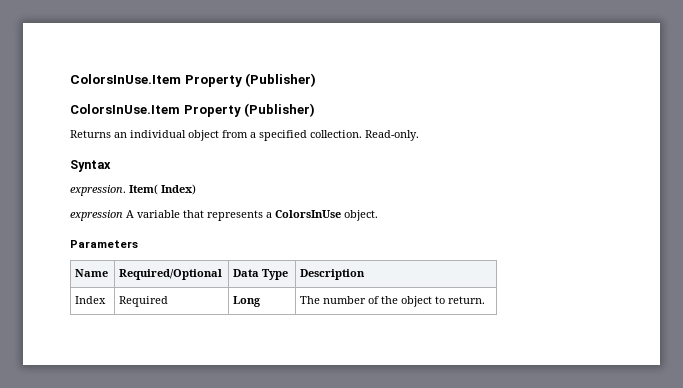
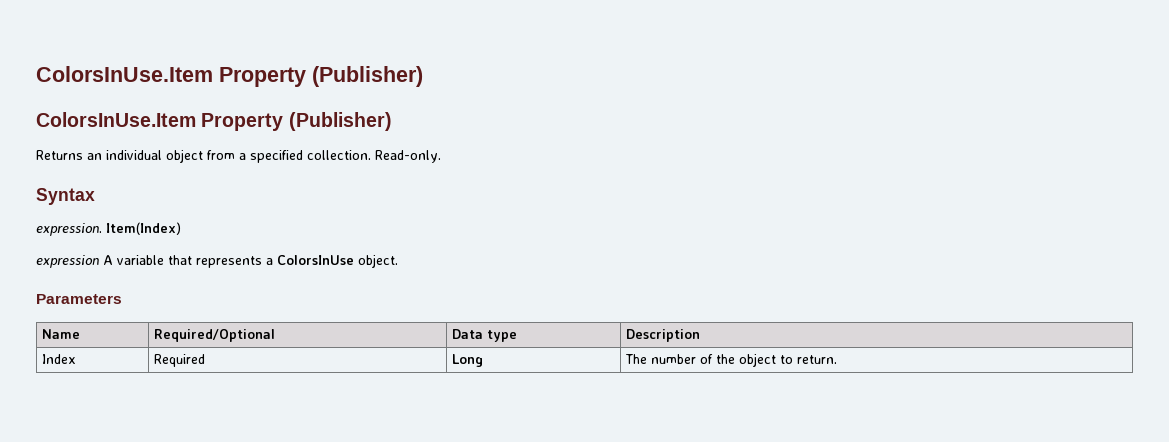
[129,184,196,195] Item( Index) -> [106,222,181,235] Item(Index)
[262,269,289,280] Type -> [486,330,517,342] type

